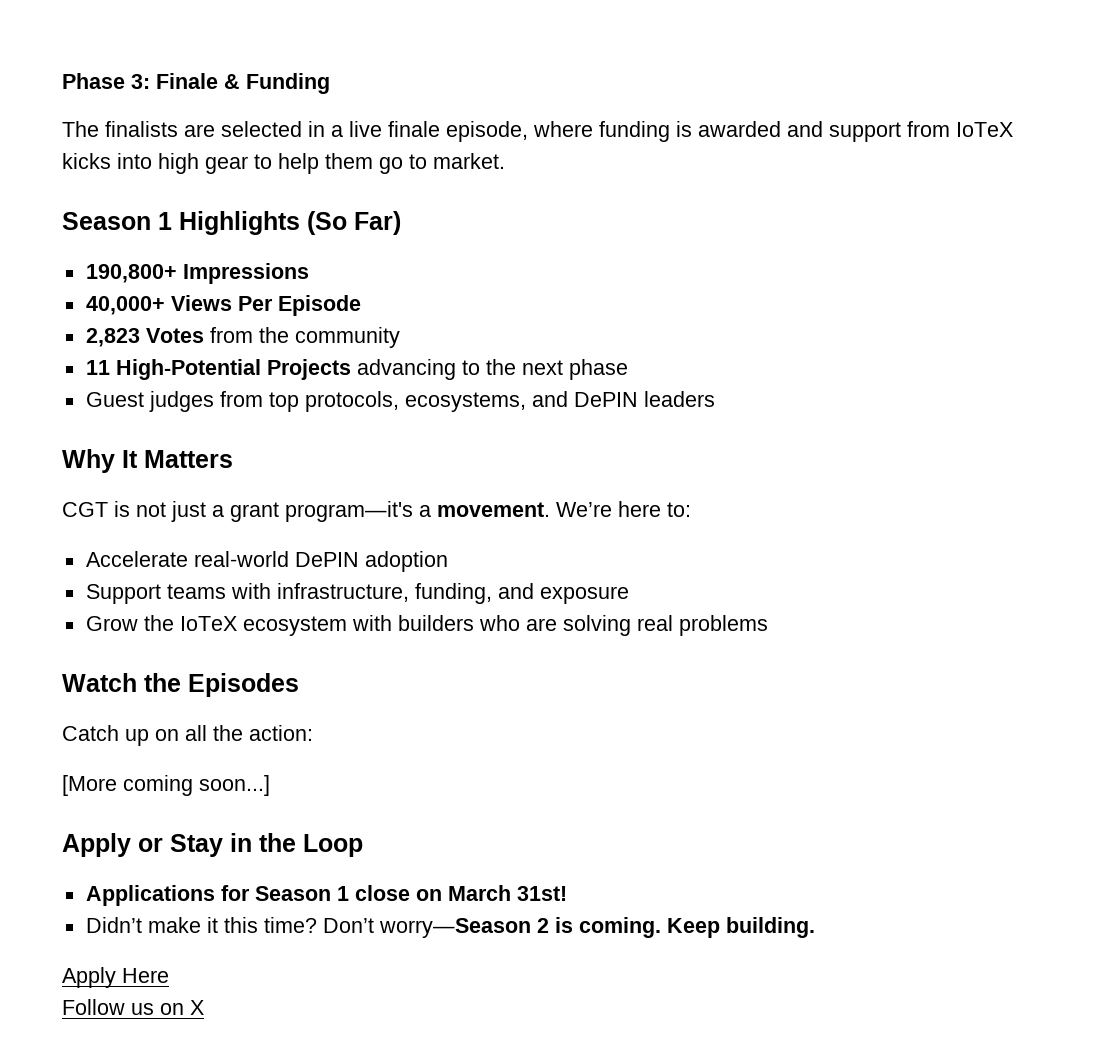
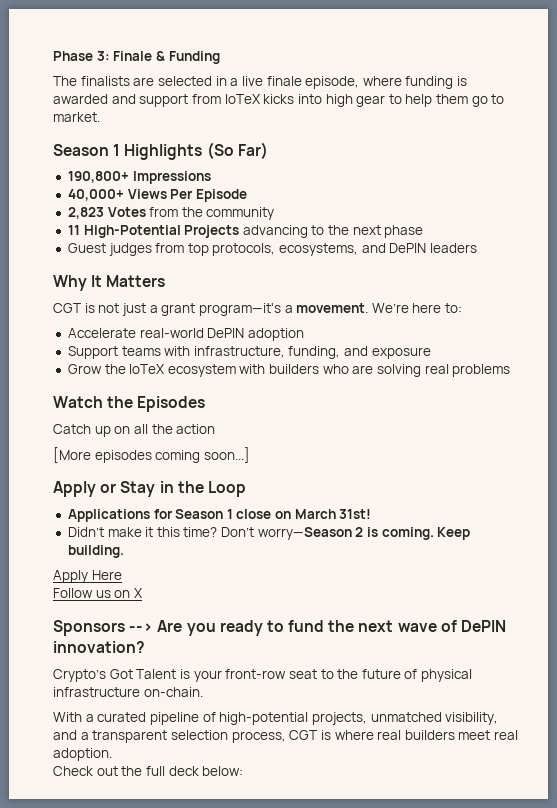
[249,725,313,741] action: -> [176,424,216,434] action
(117, 785) none -> [94,450,152,463] episodes
(204, 1007) none -> [53,620,507,636] [53,641,145,653] [53,669,473,682] [53,687,203,697] [53,712,499,725] [53,730,519,743] [53,748,112,761] [53,766,244,776] // Sponsors --> Are you ready to fund the next wave of DePIN innovation? // Crypto’s Got Talent is your front-row seat to the future of physical infrastructure on-chain. // With a curated pipeline of high-potential projects, unmatched visibility, and a transparent selection process, CGT is where real builders meet real adoption. // Check out the full deck below:

